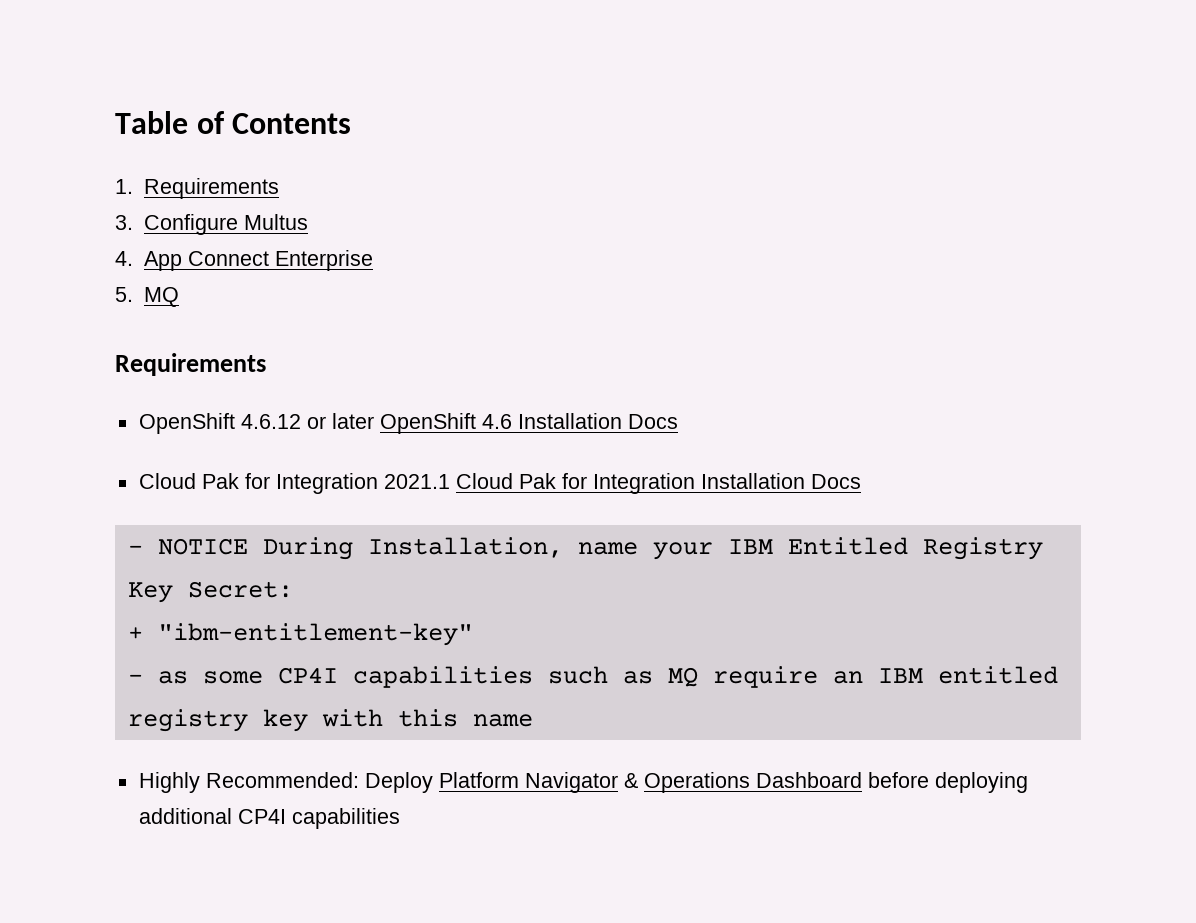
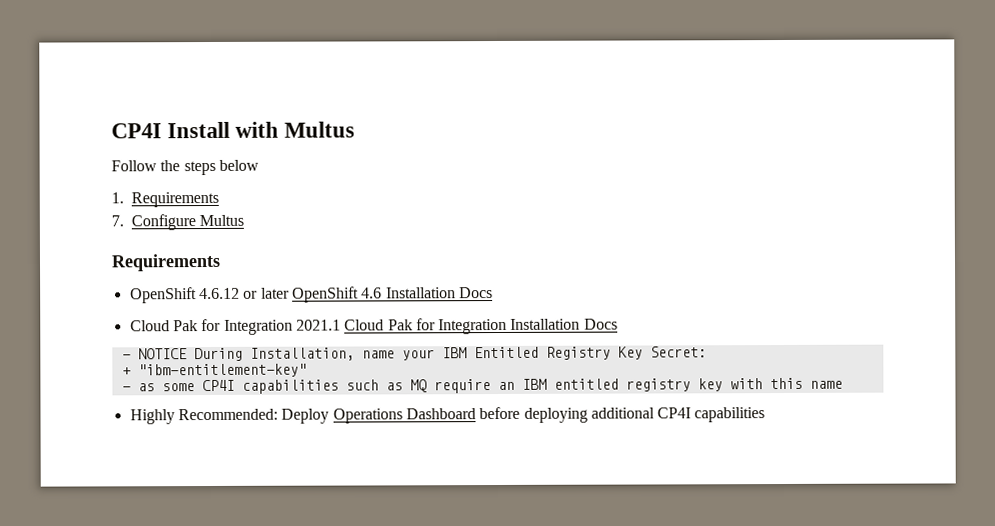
[115,111,352,134] Table of Contents -> [111,121,356,139] [111,159,259,176] CP4I Install with Multus // Follow the steps below
[115,215,133,230] 3. -> [111,215,124,227] 7.
[115,250,373,271] [115,287,179,307] // 4. App Connect Enterprise // 5. MQ -> (245, 220) none
[438,772,638,793] Platform Navigator & -> (330, 416) none

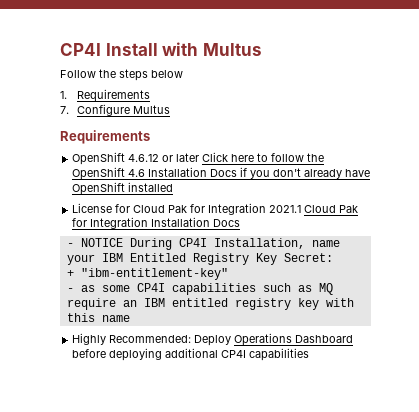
(290, 293) none -> [202,152,325,162] Click here to follow the
(493, 293) // -> [240,167,371,179] [72,182,174,195] [72,203,131,213] if you don't already have OpenShift installed // License for
(243, 354) none -> [178,238,207,247] CP4I

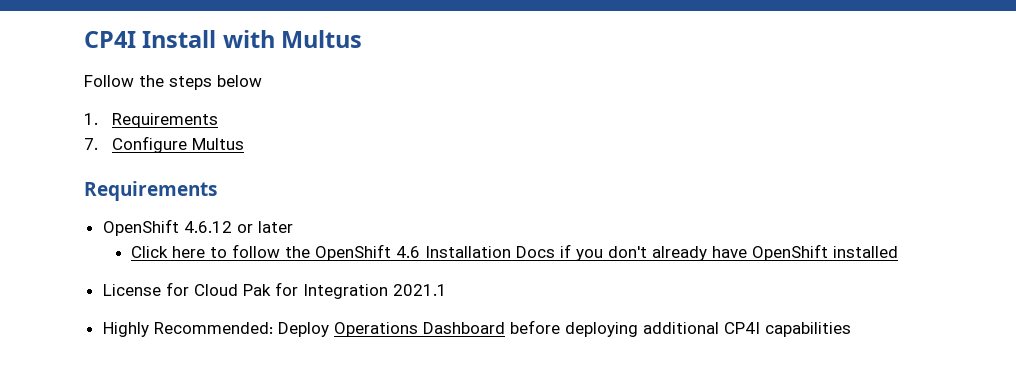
(200, 157) none -> (293, 227) //
[304,205,359,213] [72,217,241,229] [66,238,340,250] [66,253,333,265] [66,268,228,280] [66,283,333,295] [66,298,354,310] [66,313,130,322] Cloud Pak for Integration Installation Docs // - NOTICE During CP4I Installation, name your IBM Entitled Registry Key Secret: // + "ibm-entitlement-key" // - as some CP4I capabilities such as MQ require an IBM entitled registry key with this name -> (447, 290) none

